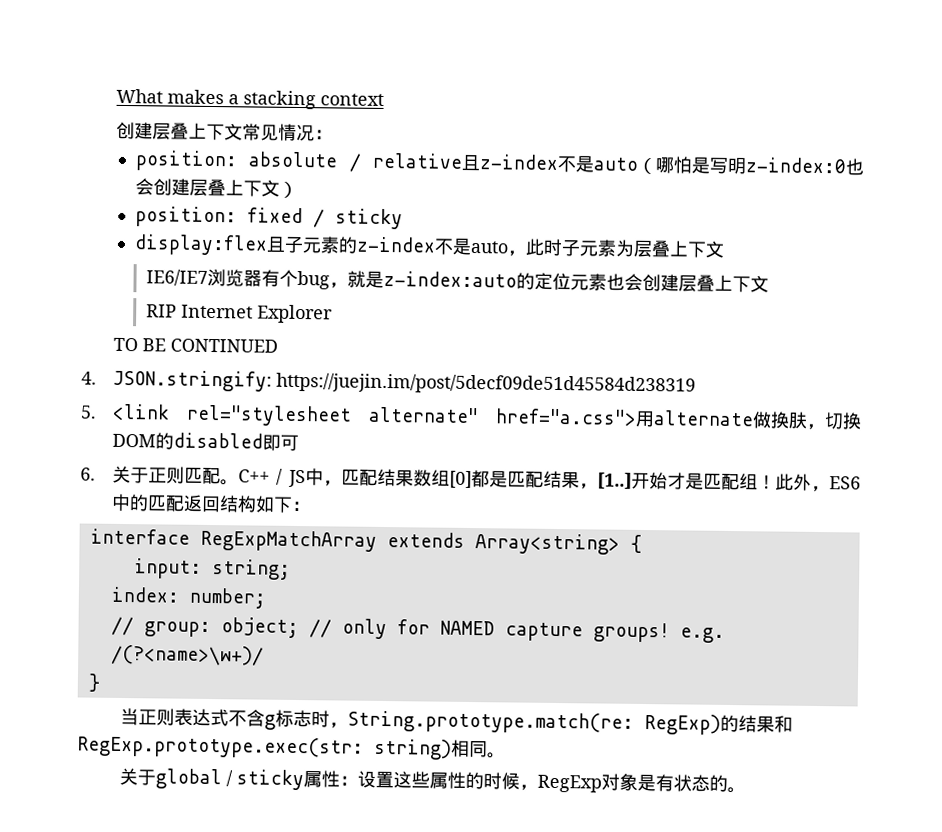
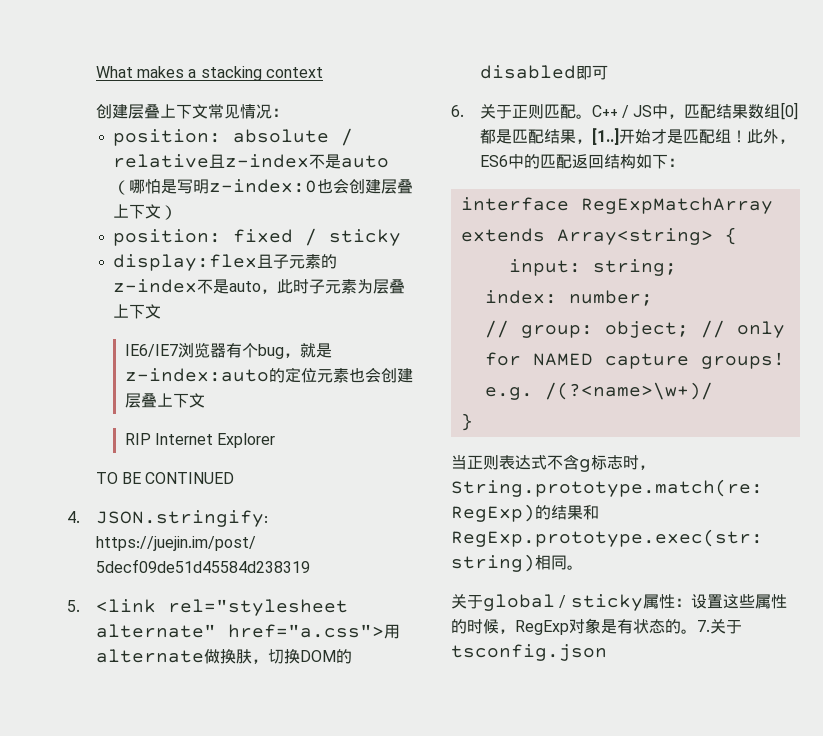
(747, 790) none -> [697,619,742,634] [451,644,607,661] 7.关于tsconfig.json

